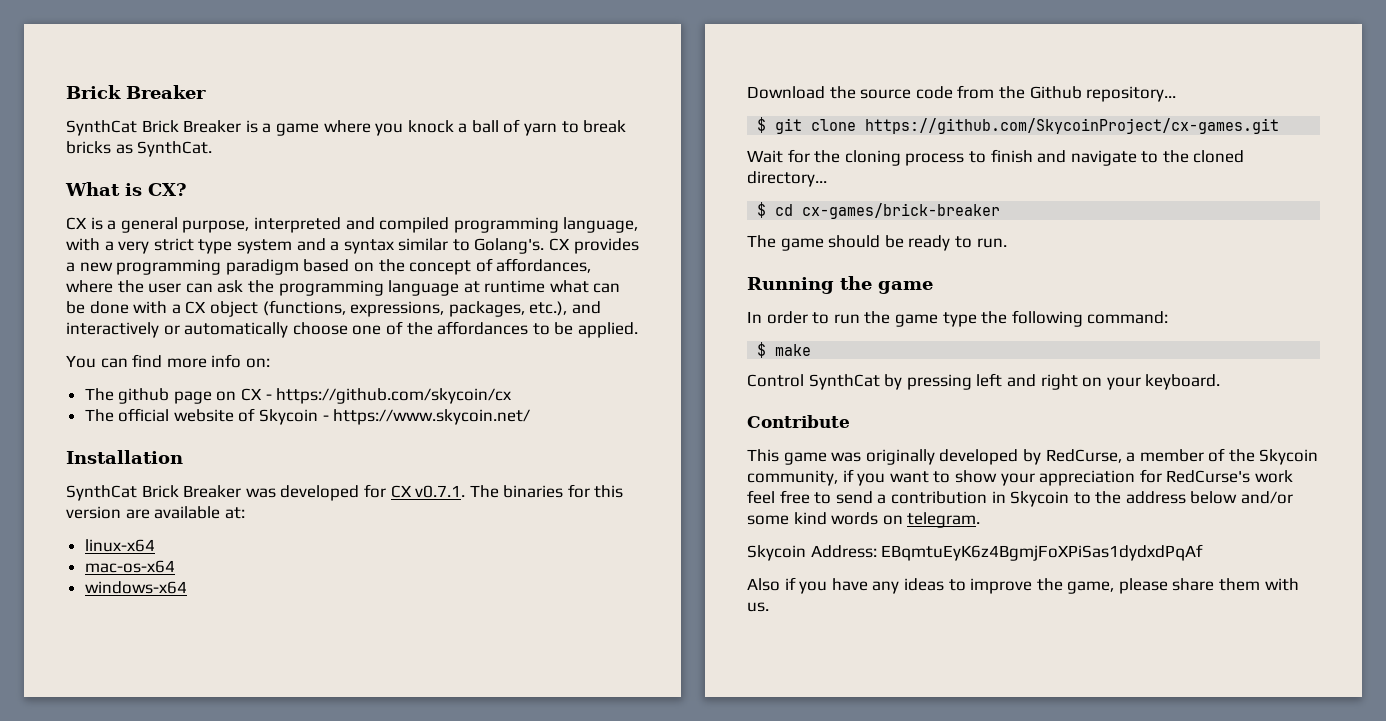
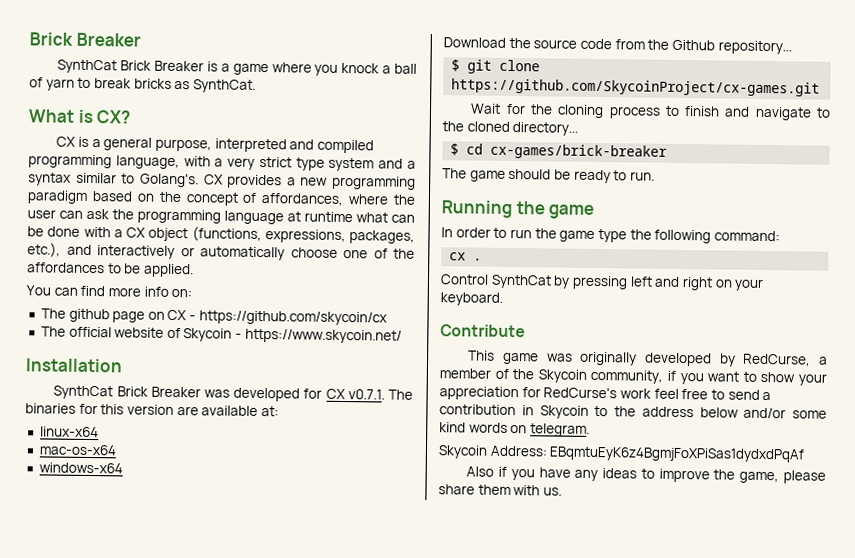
[757,342,812,358] $ make -> [449,252,483,261] cx .

